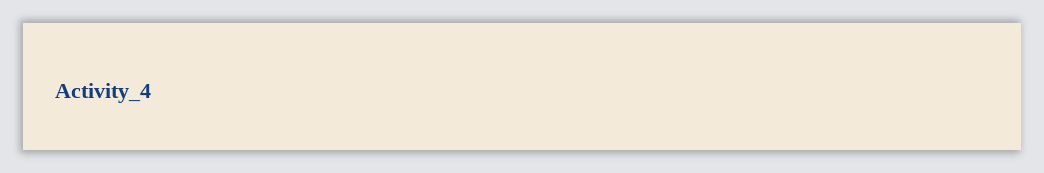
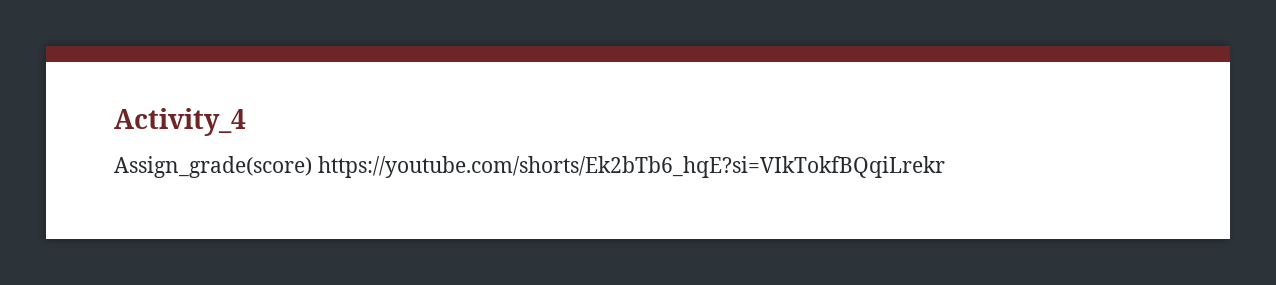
(151, 93) none -> [114,156,945,178] // Assign_grade(score) https://youtube.com/shorts/Ek2bTb6_hqE?si=VIkTokfBQqiLrekr

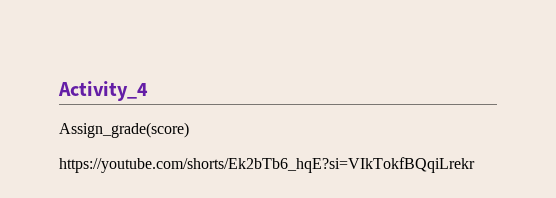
(312, 167) none -> (189, 130) //

